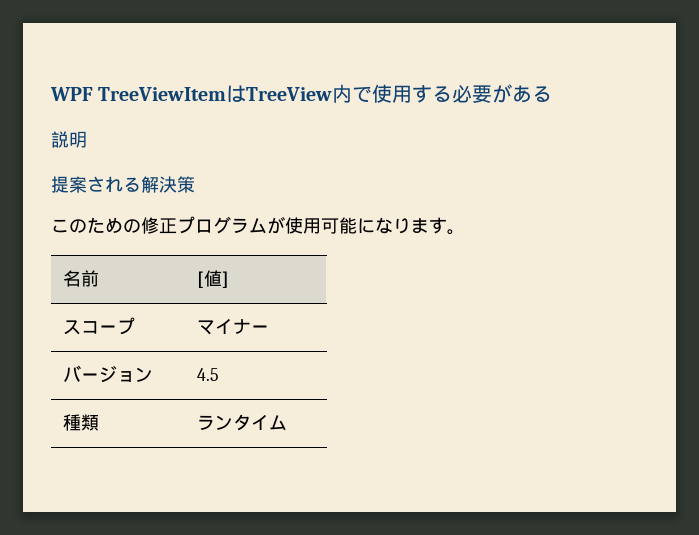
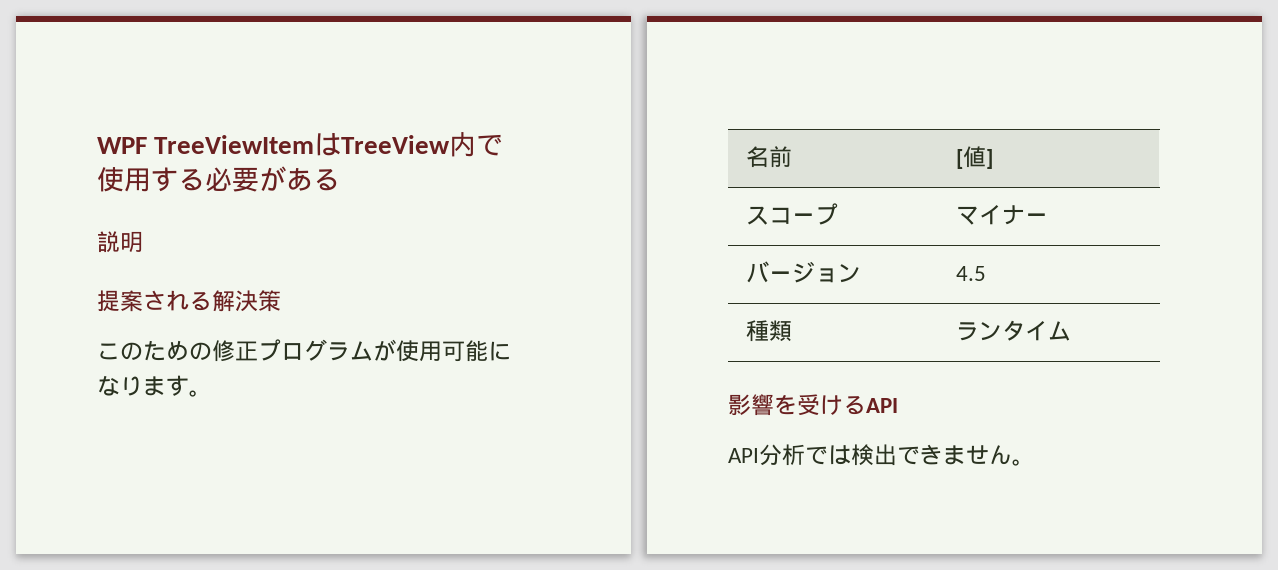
(288, 423) none -> [728,394,898,416] [728,444,1035,466] // 影響を受けるAPI // API分析では検出できません。

